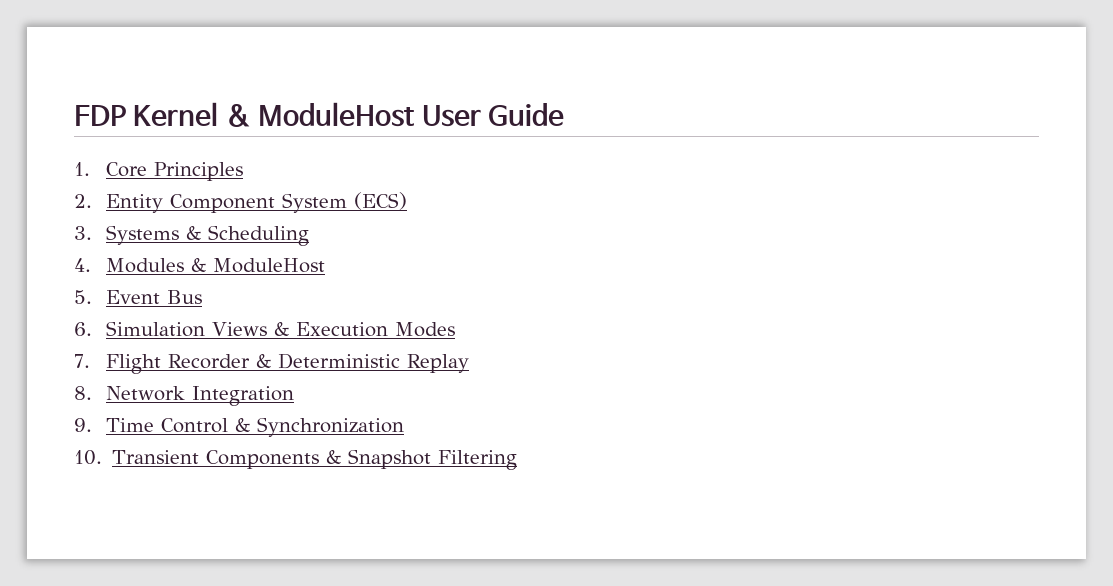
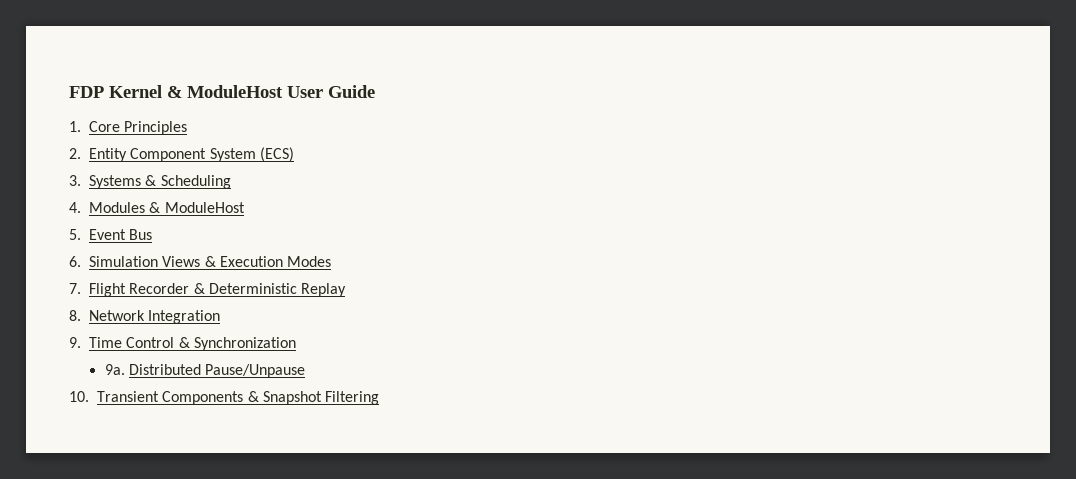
(404, 427) none -> [104,364,306,378] // 9a. Distributed Pause/Unpause

